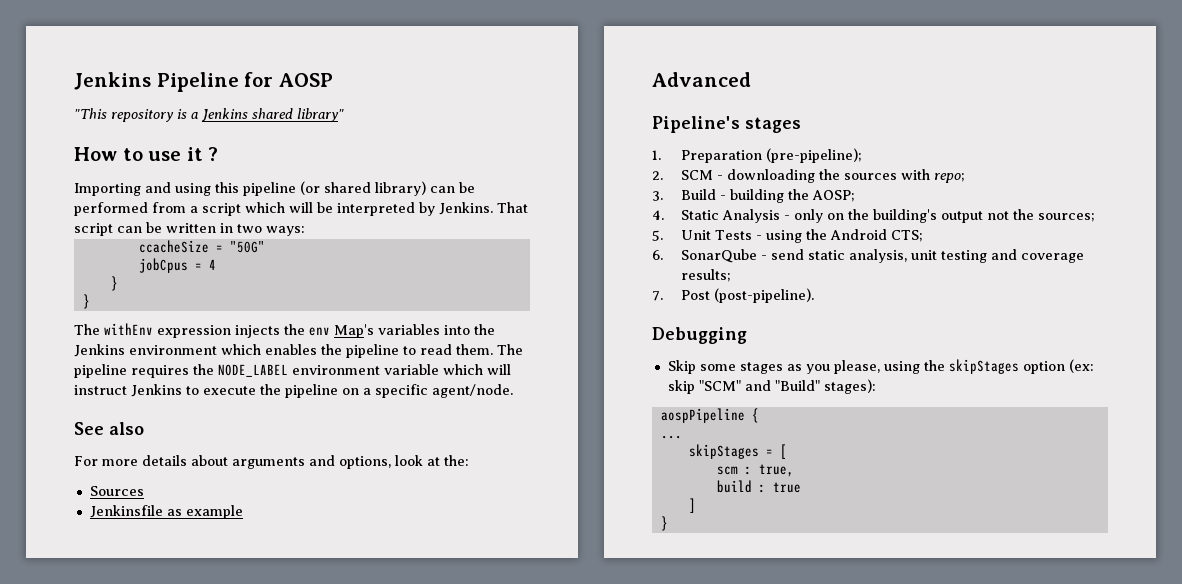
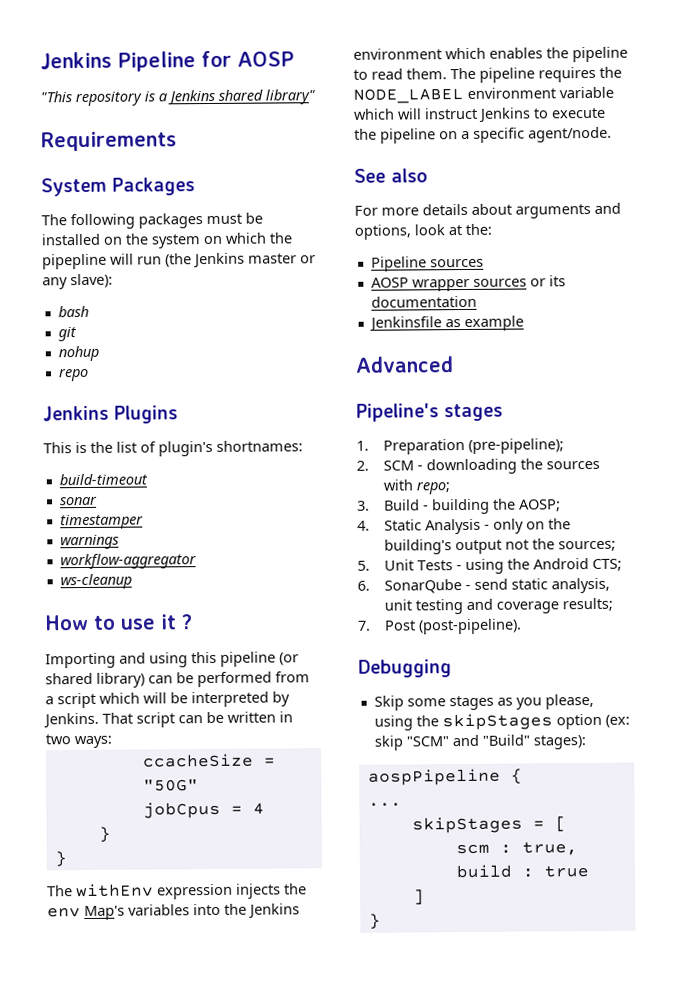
(344, 115) none -> [41,131,177,152] [41,177,195,197] [41,212,263,230] [41,232,293,249] [42,252,316,270] [42,273,113,290] [57,305,89,318] [57,327,77,342] [57,345,99,362] [57,367,89,382] [43,405,178,424] [43,440,303,457] [58,473,148,486] [58,495,98,506] [59,514,144,530] [59,534,119,550] [59,553,197,570] [59,573,132,590] // Requirements // System Packages // The following packages must be installed on the system on which the pipepline will run (the Jenkins master or any slave): // bash // git // nohup // repo // Jenkins Plugins // This is the list of plugin's shortnames: // build-timeout // sonar // timestamper // warnings // workflow-aggregator // ws-cleanup
[89,486,144,496] Sources -> [370,256,484,272] [370,275,566,292] [370,295,477,308] Pipeline sources // AOSP wrapper sources or its documentation

